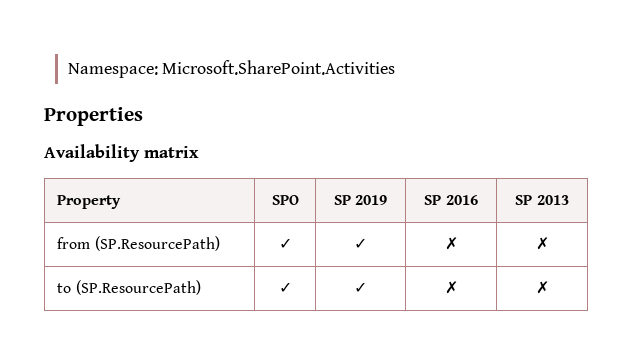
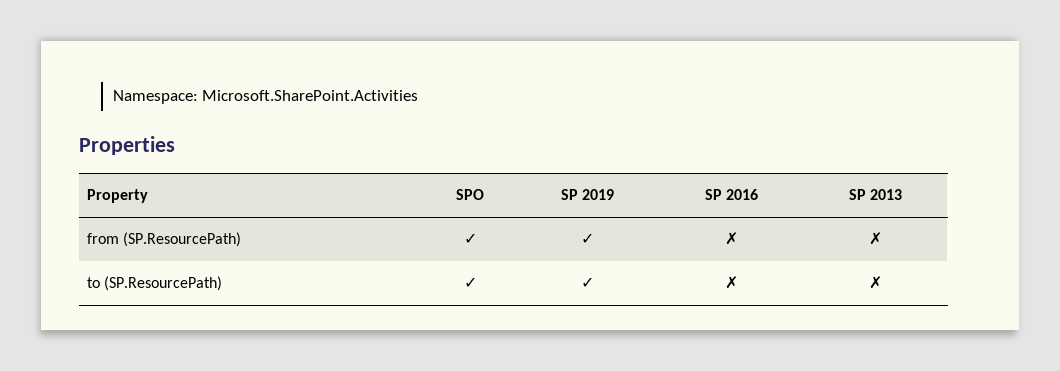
[44,144,199,162] // Availability matrix -> (175, 145) none

